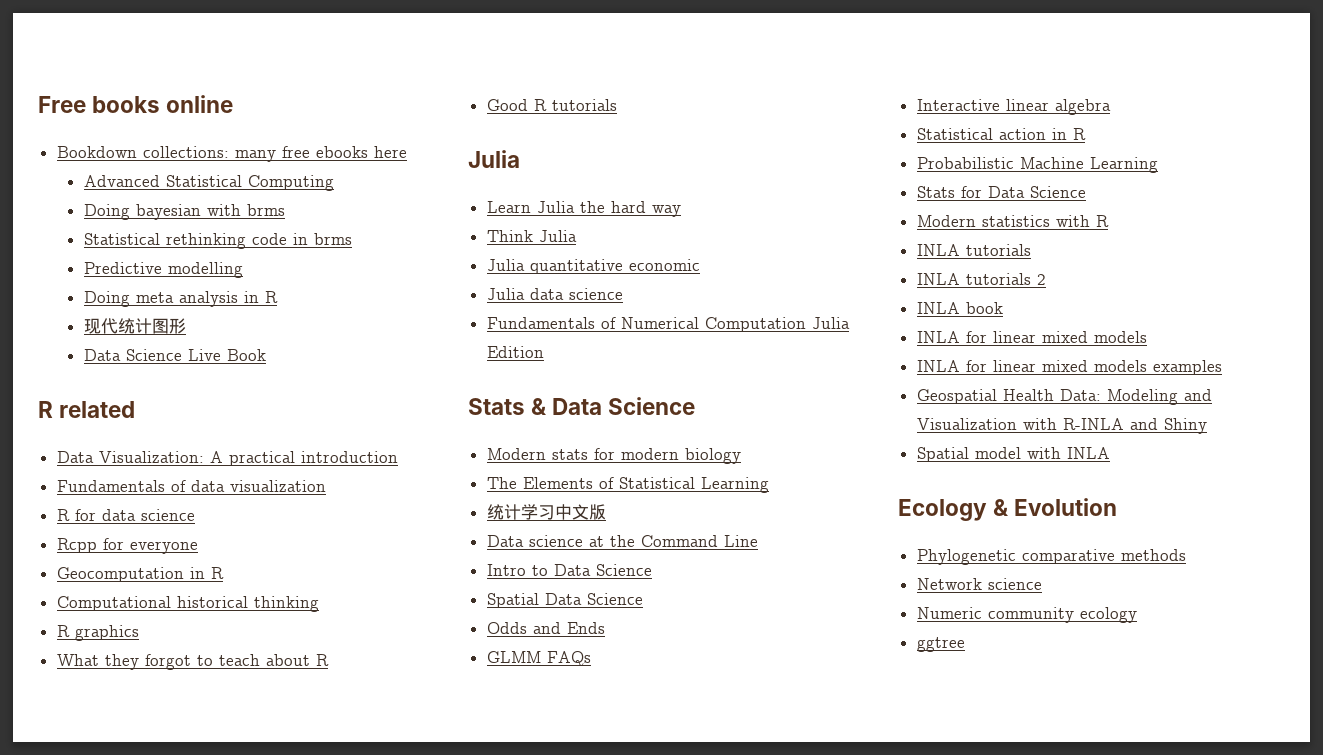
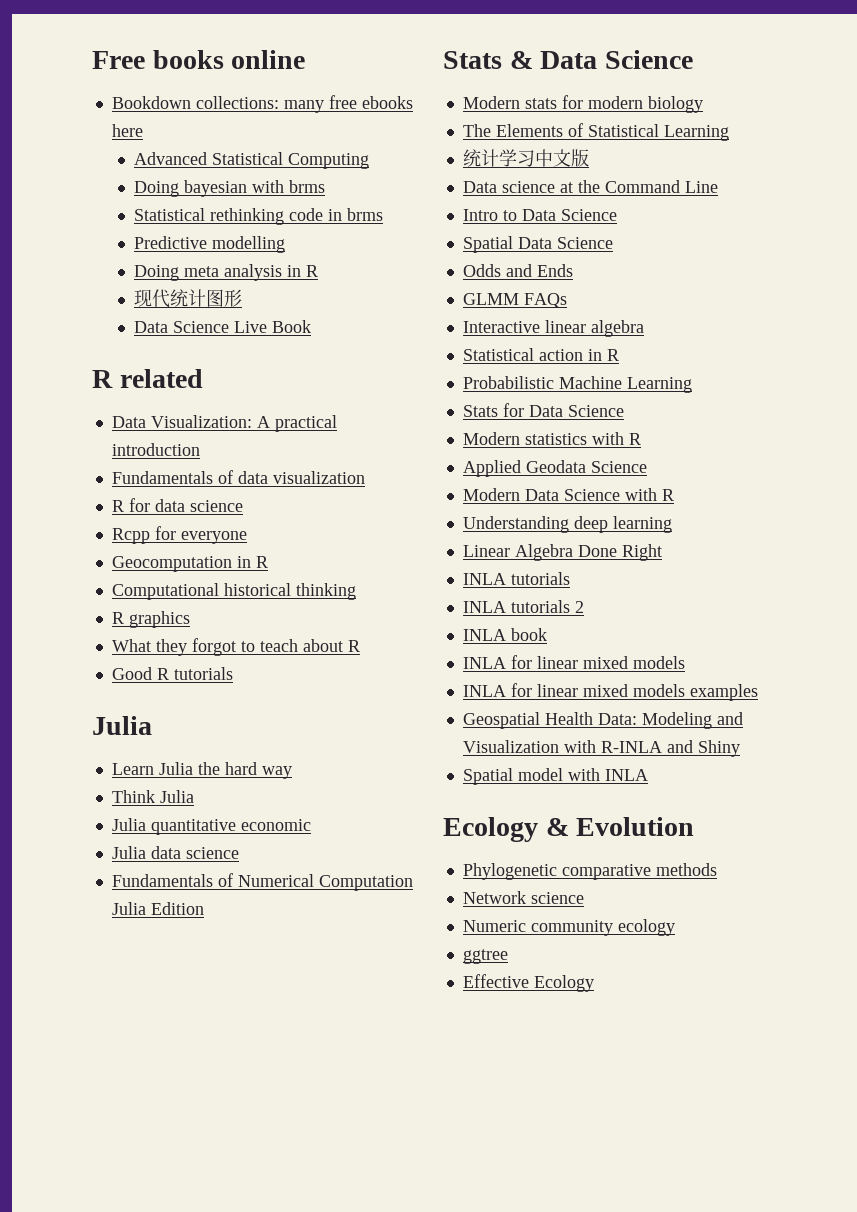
(1109, 221) none -> [462,460,647,477] [462,488,674,501] [462,516,672,533] [462,544,662,561] // Applied Geodata Science // Modern Data Science with R // Understanding deep learning // Linear Algebra Done Right
(965, 644) none -> [462,974,594,992] // Effective Ecology

